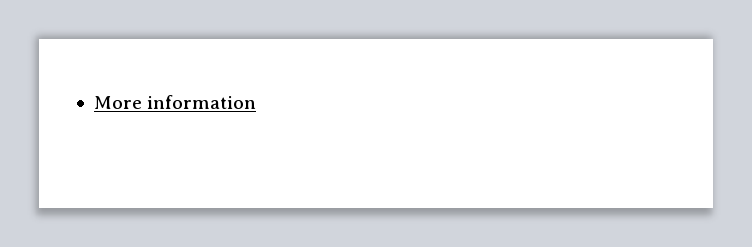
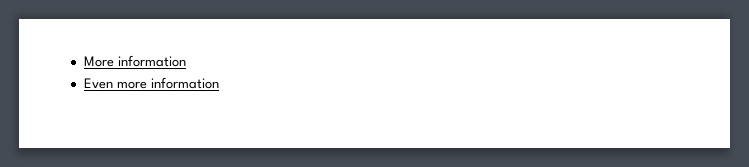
(257, 102) none -> [83,77,219,89] // Even more information

